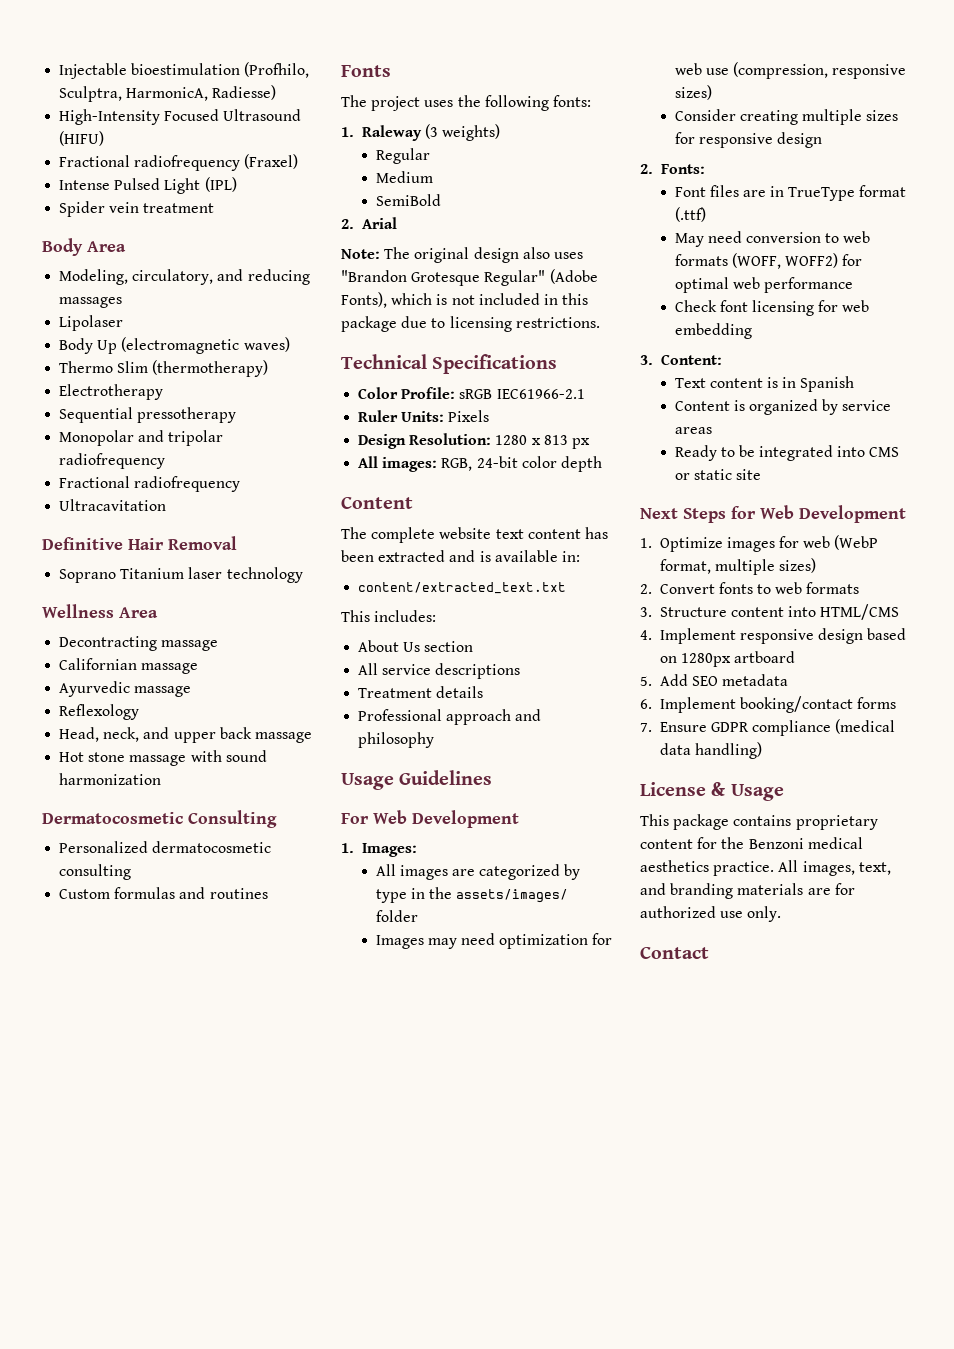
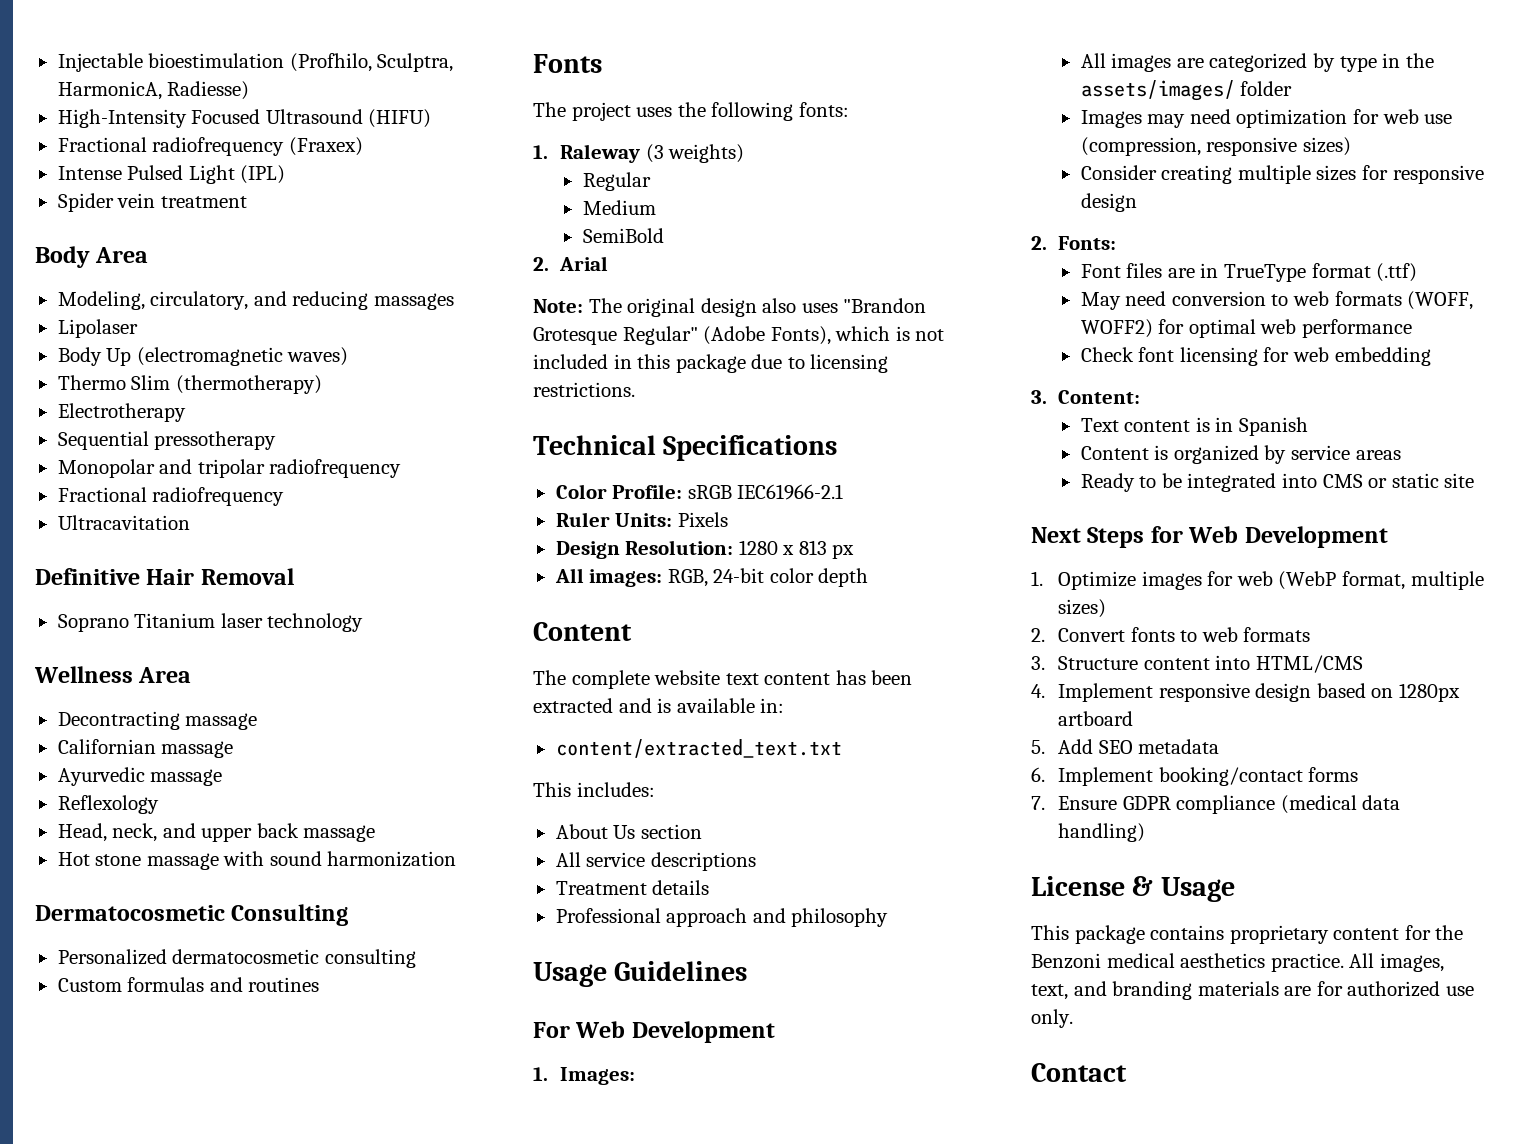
[244,154,299,169] (Fraxel) -> [288,137,363,156] (Fraxex)

